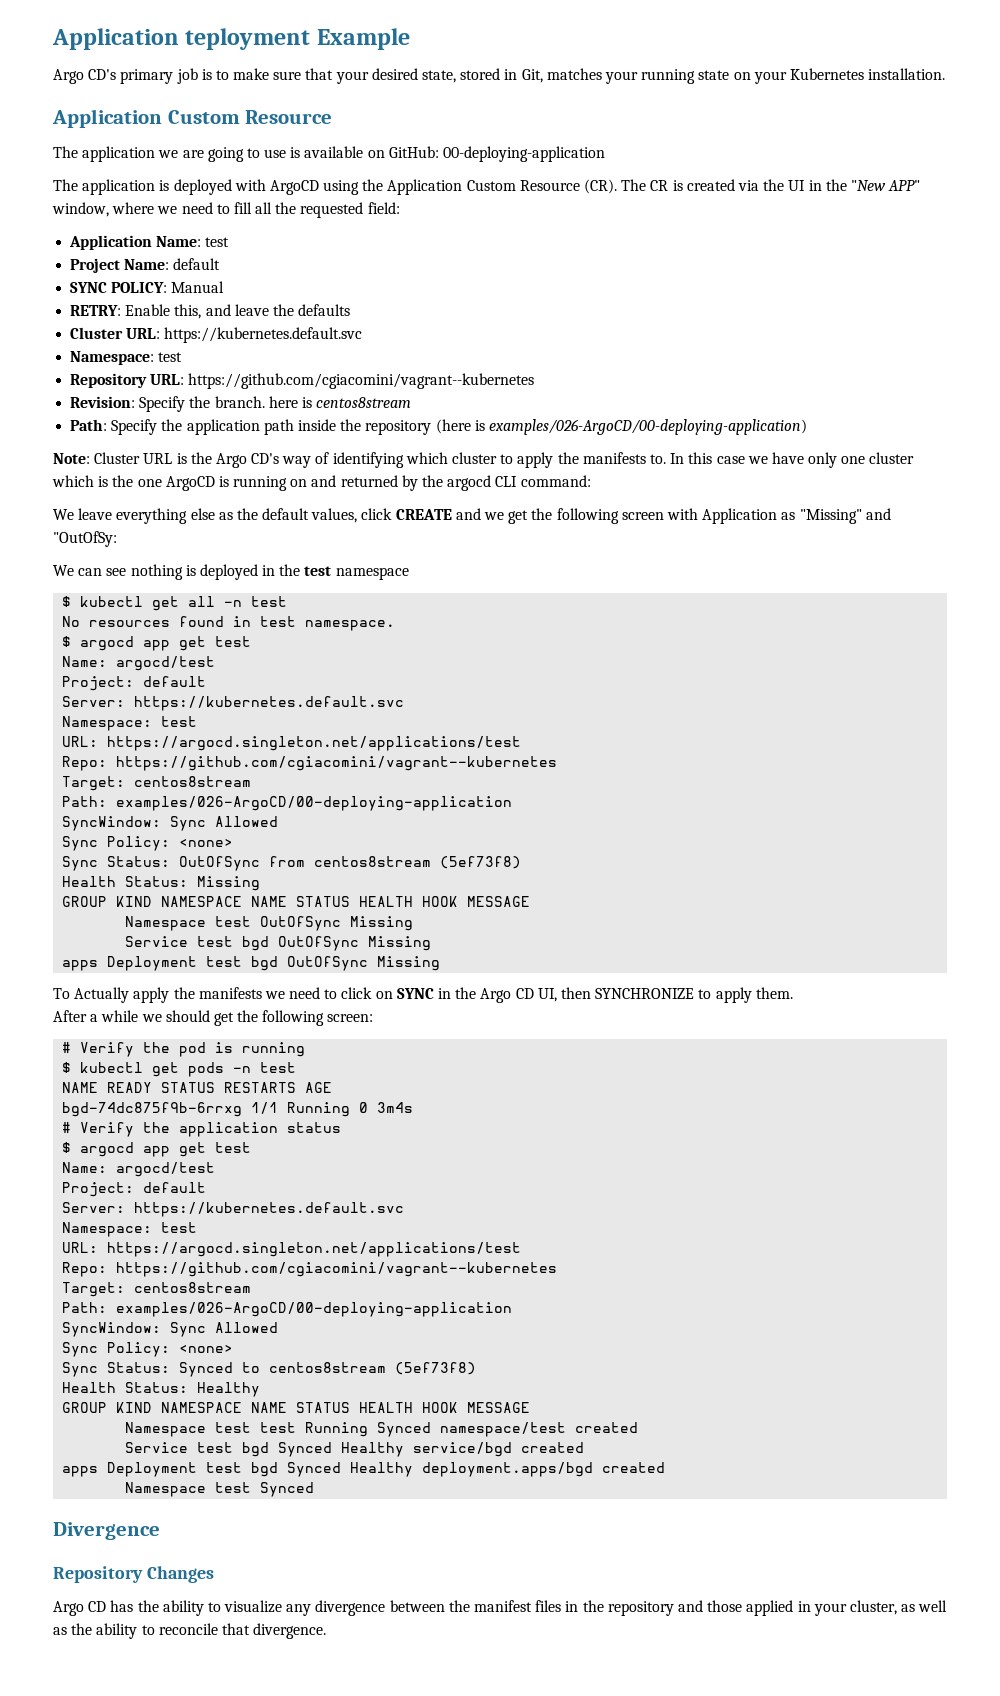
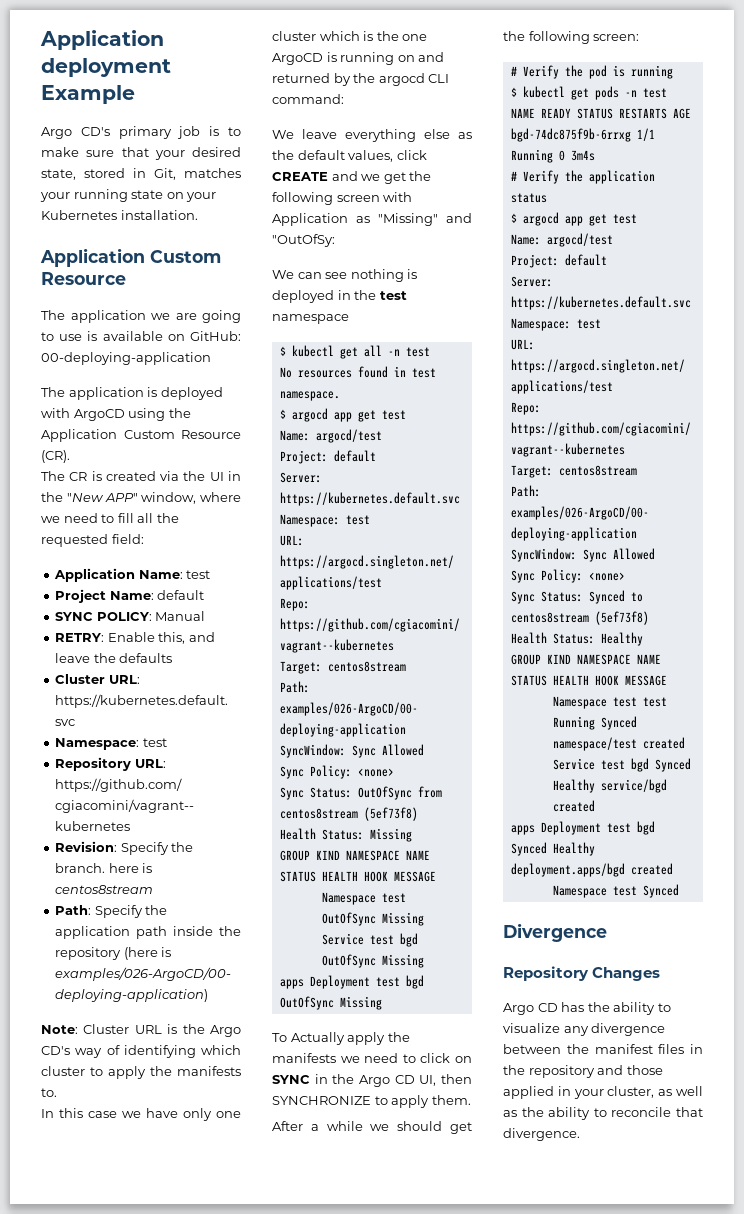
[52,28,311,50] Application teployment -> [40,30,164,50] [41,58,171,77] Application deployment
(618, 186) none -> (70, 456) //
(666, 459) none -> (57, 1092) //

